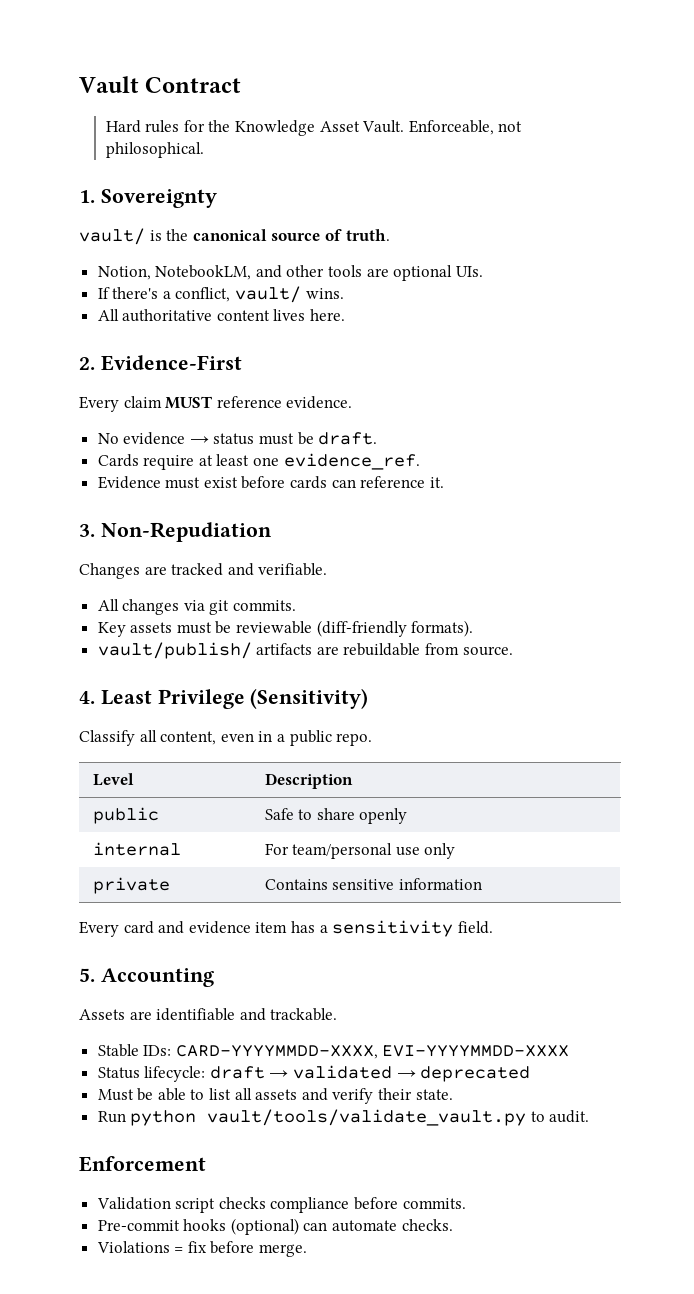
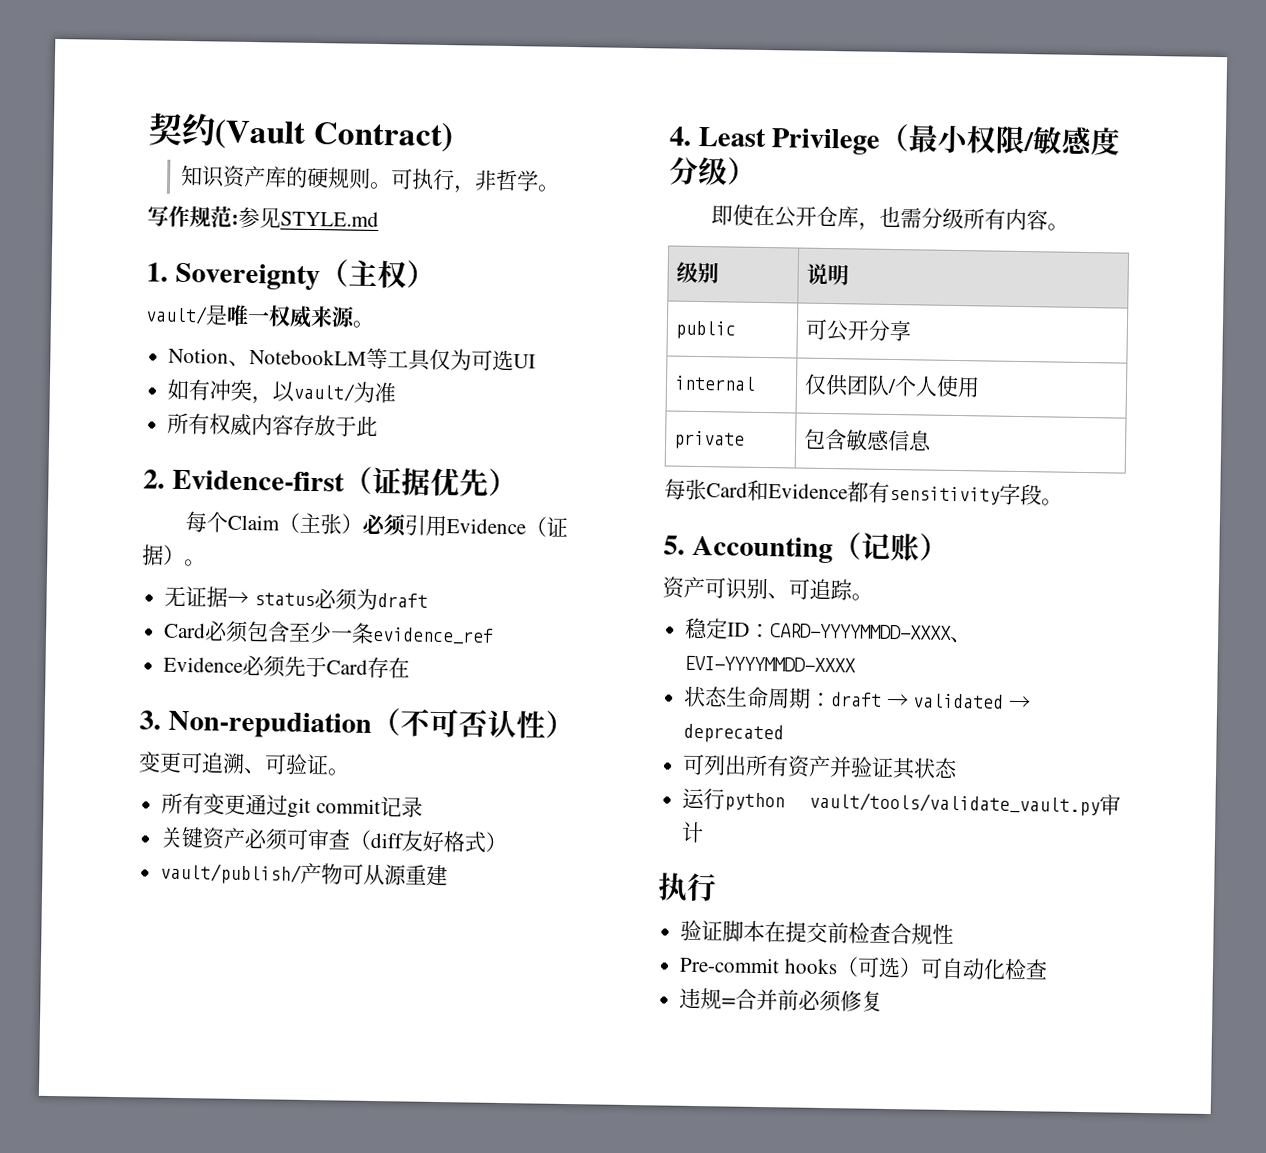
[79,76,242,93] [105,120,523,136] [105,142,204,158] Vault Contract // Hard rules for the Knowledge Asset Vault. Enforceable, not philosophical. -> [148,112,454,153] [181,164,561,194] [147,205,379,229] 契约(Vault Contract) // 知识资产库的硬规则。可执行，非哲学。 // 写作规范:参见STYLE.md
[79,228,390,245] [97,265,483,281] [97,286,344,303] [97,309,346,322] [79,355,242,371] [79,396,353,412] [97,432,378,445] [97,453,420,470] [97,476,444,489] [79,522,272,542] [79,563,328,579] [97,599,297,615] [97,620,474,637] [97,642,513,659] [79,688,369,709] [79,730,373,746] [92,773,134,786] [264,773,353,789] [92,807,159,824] [264,808,408,824] [92,842,181,856] [264,843,456,859] [92,877,170,894] [264,878,482,890] [79,920,493,937] [79,968,214,987] [79,1008,338,1021] [97,1044,570,1059] [97,1066,206,1082] // vault/ is the canonical source of truth. // Notion, NotebookLM, and other tools are optional UIs. // If there's a conflict, vault/ wins. // All authoritative content lives here. // 2. Evidence-First // Every claim MUST reference evidence. // No evidence → status must be draft. // Cards require at least one evidence_ref. // Evidence must exist before cards can reference it. // 3. Non-Repudiation // Changes are tracked and verifiable. // All changes via git commits. // Key assets must be reviewable (diff-friendly formats). // vault/publish/ artifacts are rebuildable from source. // 4. Least Privilege (Sensitivity) // Classify all content, even in a public repo. // Level | Description // public | Safe to share openly // internal | For team/personal use only // private | Contains sensitive information // Every card and evidence item has a sensitivity field. // 5. Accounting // Assets are identifiable and trackable. // Stable IDs: CARD-YYYYMMDD-XXXX, EVI-YYYYMMDD-XXXX // Status lifecycle: -> [318,259,436,289] [145,304,374,328] [168,347,537,372] [167,378,397,405] [167,412,379,438] [143,466,518,497] [184,511,568,537] [142,544,206,567] [164,585,428,611] [163,620,495,645] [163,654,411,679] [139,707,575,739] [138,751,349,776] [161,792,423,819] [160,826,509,853] [160,862,449,887] [669,123,1122,156] [669,156,757,186] [710,204,1069,231] [676,261,720,284] [806,263,850,286] [675,320,737,340] [805,318,913,342] [674,375,757,391] [804,373,981,398] [673,430,746,450] [804,428,933,452] [664,478,1063,506] [663,532,949,564] [662,576,873,601] [685,617,973,644] [684,655,857,673] [683,685,833,709] （主权） // vault/是唯一权威来源。 // Notion、NotebookLM等工具仅为可选UI // 如有冲突，以vault/为准 // 所有权威内容存放于此 // 2. Evidence-first（证据优先） // 每个Claim（主张）必须引用Evidence（证据）。 // 无证据→ status必须为draft // Card必须包含至少一条evidence_ref // Evidence必须先于Card存在 // 3. Non-repudiation（不可否认性） // 变更可追溯、可验证。 // 所有变更通过git commit记录 // 关键资产必须可审查（diff友好格式） // vault/publish/产物可从源重建 // 4. Least Privilege（最小权限/敏感度分级） // 即使在公开仓库，也需分级所有内容。 // 级别 | 说明 // public | 可公开分享 // internal | 仅供团队/个人使用 // private | 包含敏感信息 // 每张Card和Evidence都有sensitivity字段。 // 5. Accounting（记账） // 资产可识别、可追踪。 // 稳定ID：CARD-YYYYMMDD-XXXX、EVI-YYYYMMDD-XXXX // 状态生命周期：
[97,1088,453,1104] [97,1109,590,1126] [79,1156,206,1172] [96,1197,466,1213] [97,1218,453,1235] [96,1241,308,1257] Must be able to list all assets and verify their state. // Run python vault/tools/validate_vault.py to audit. // Enforcement // Validation script checks compliance before commits. // Pre-commit hooks (optional) can automate checks. // Violations = fix before merge. -> [682,753,959,780] [682,787,1121,817] [681,821,705,844] [657,872,717,902] [680,919,955,946] [679,956,1048,981] [679,987,884,1013] 可列出所有资产并验证其状态 // 运行python vault/tools/validate_vault.py审计 // 执行 // 验证脚本在提交前检查合规性 // Pre-commit hooks（可选）可自动化检查 // 违规=合并前必须修复

